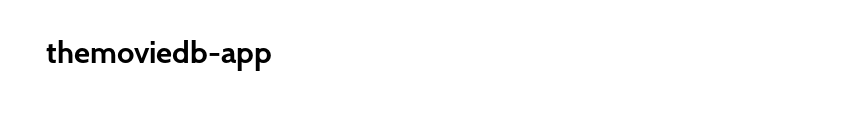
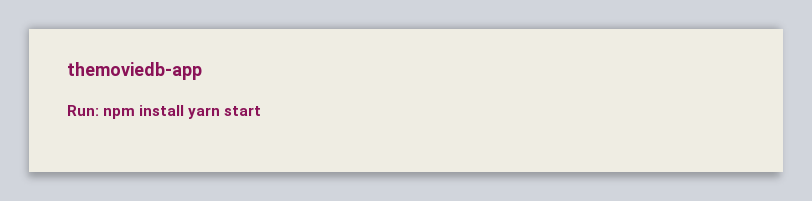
(272, 55) none -> [67,105,262,119] // Run: npm install yarn start

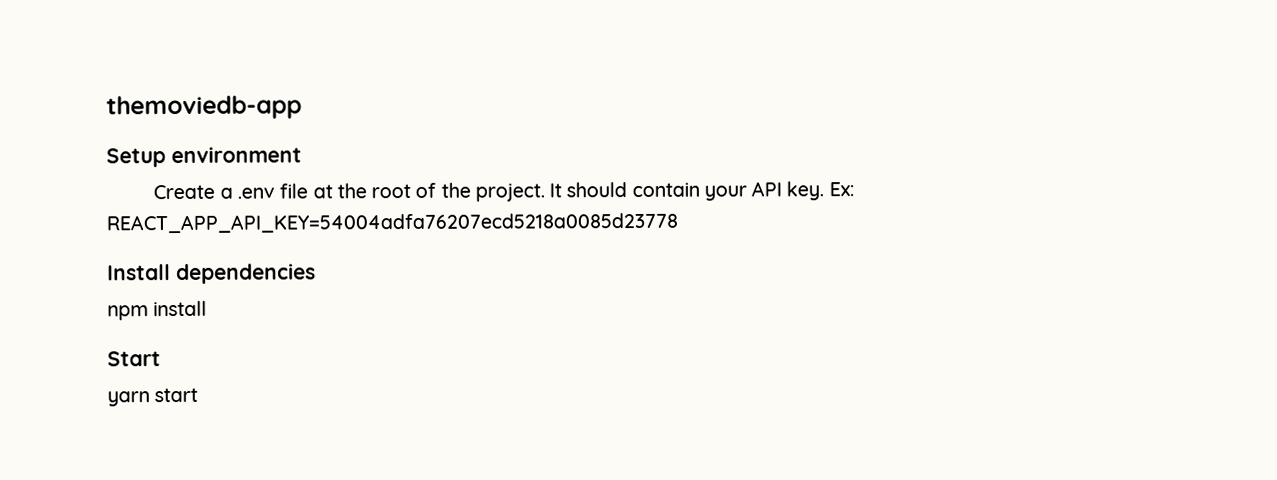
[67,105,99,116] Run: -> [106,146,302,168] [153,181,855,202] [106,212,678,234] [107,263,316,285] Setup environment // Create a .env file at the root of the project. It should contain your API key. Ex: REACT_APP_API_KEY=54004adfa76207ecd5218a0085d23778 // Install dependencies //
(185, 110) none -> [107,351,161,367] // Start //

